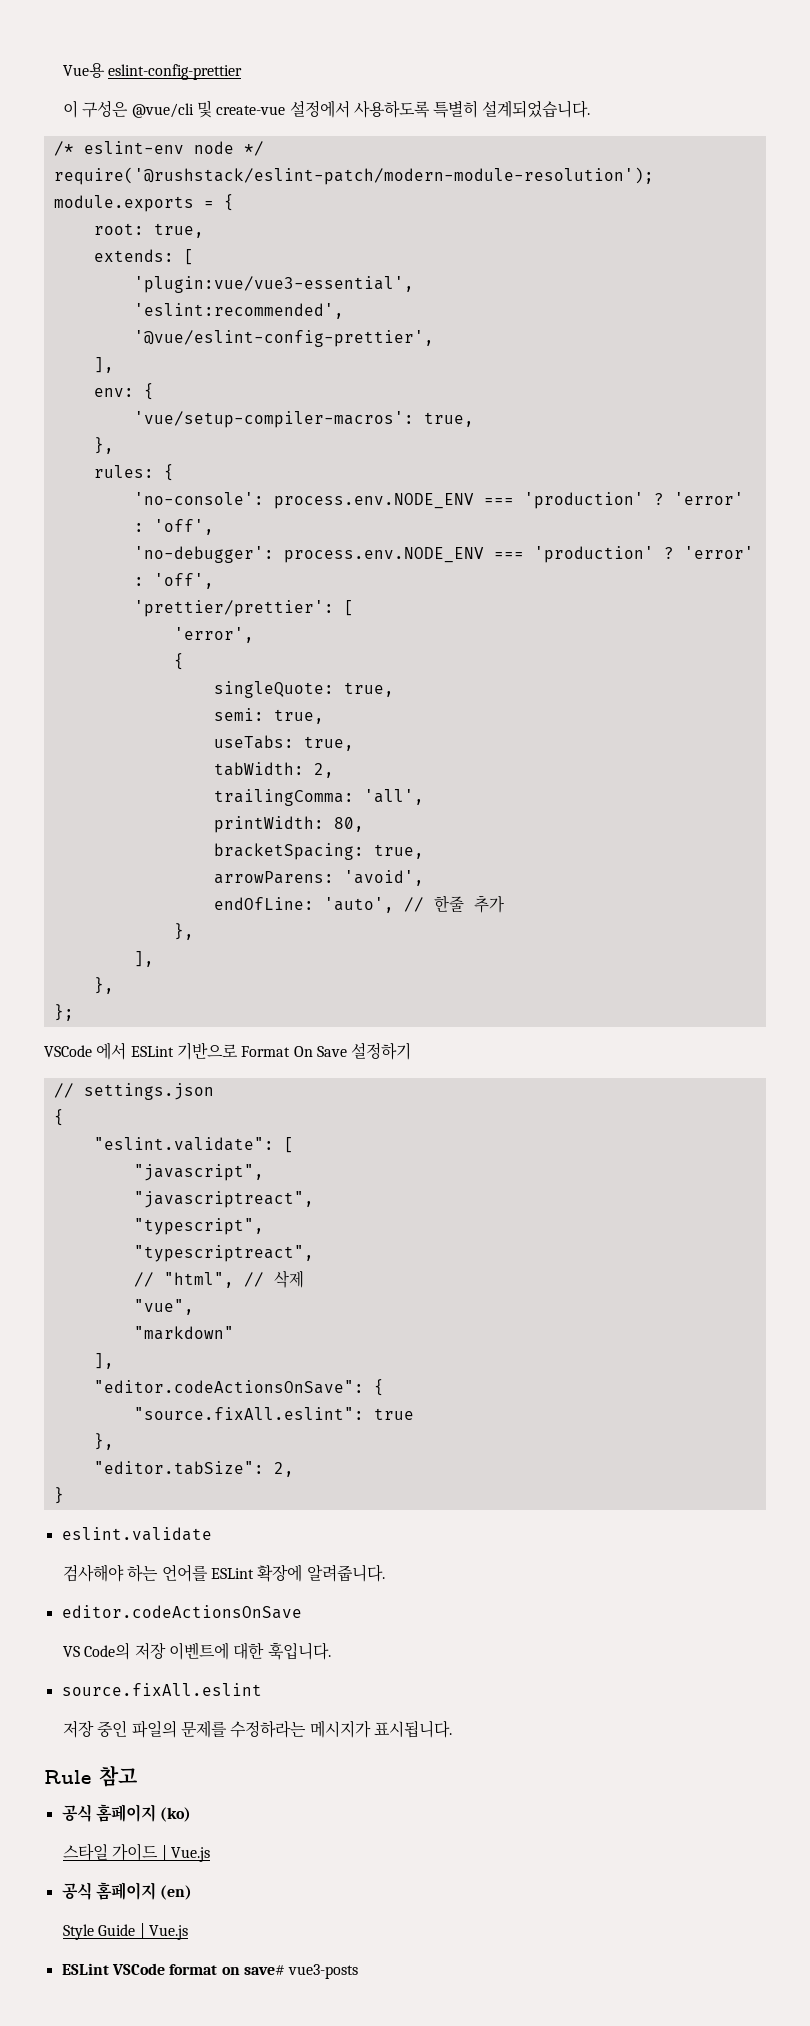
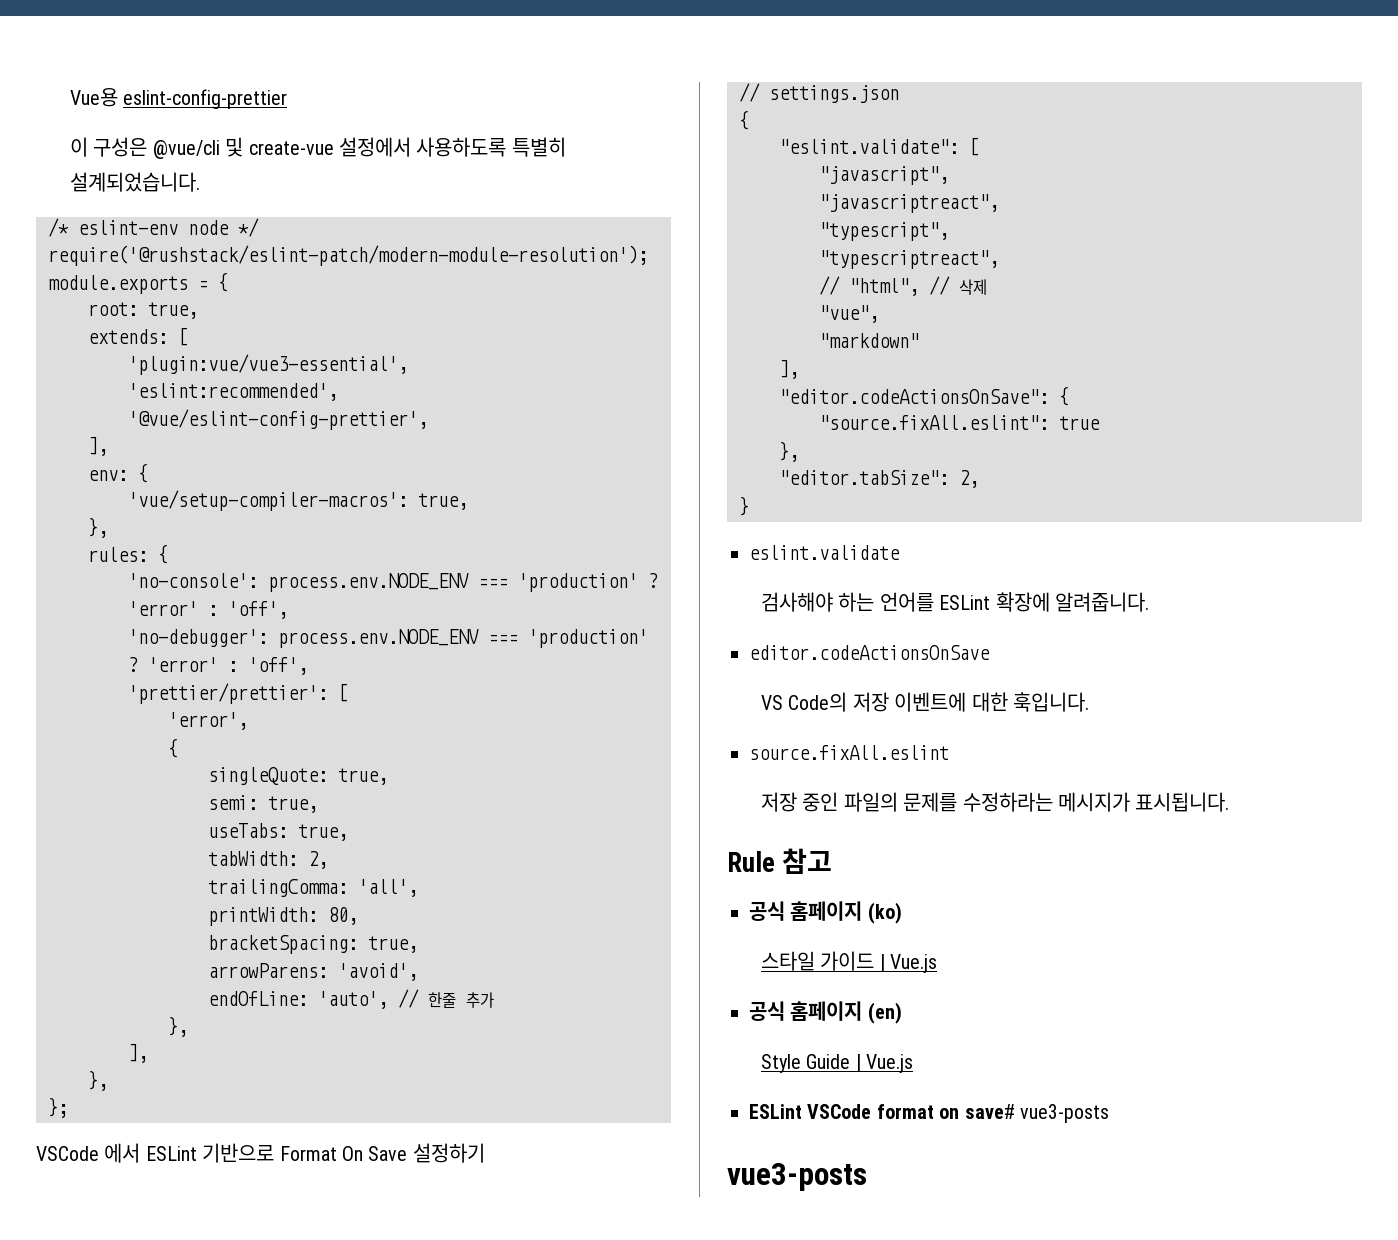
(359, 1971) none -> [727,1163,867,1191] // vue3-posts

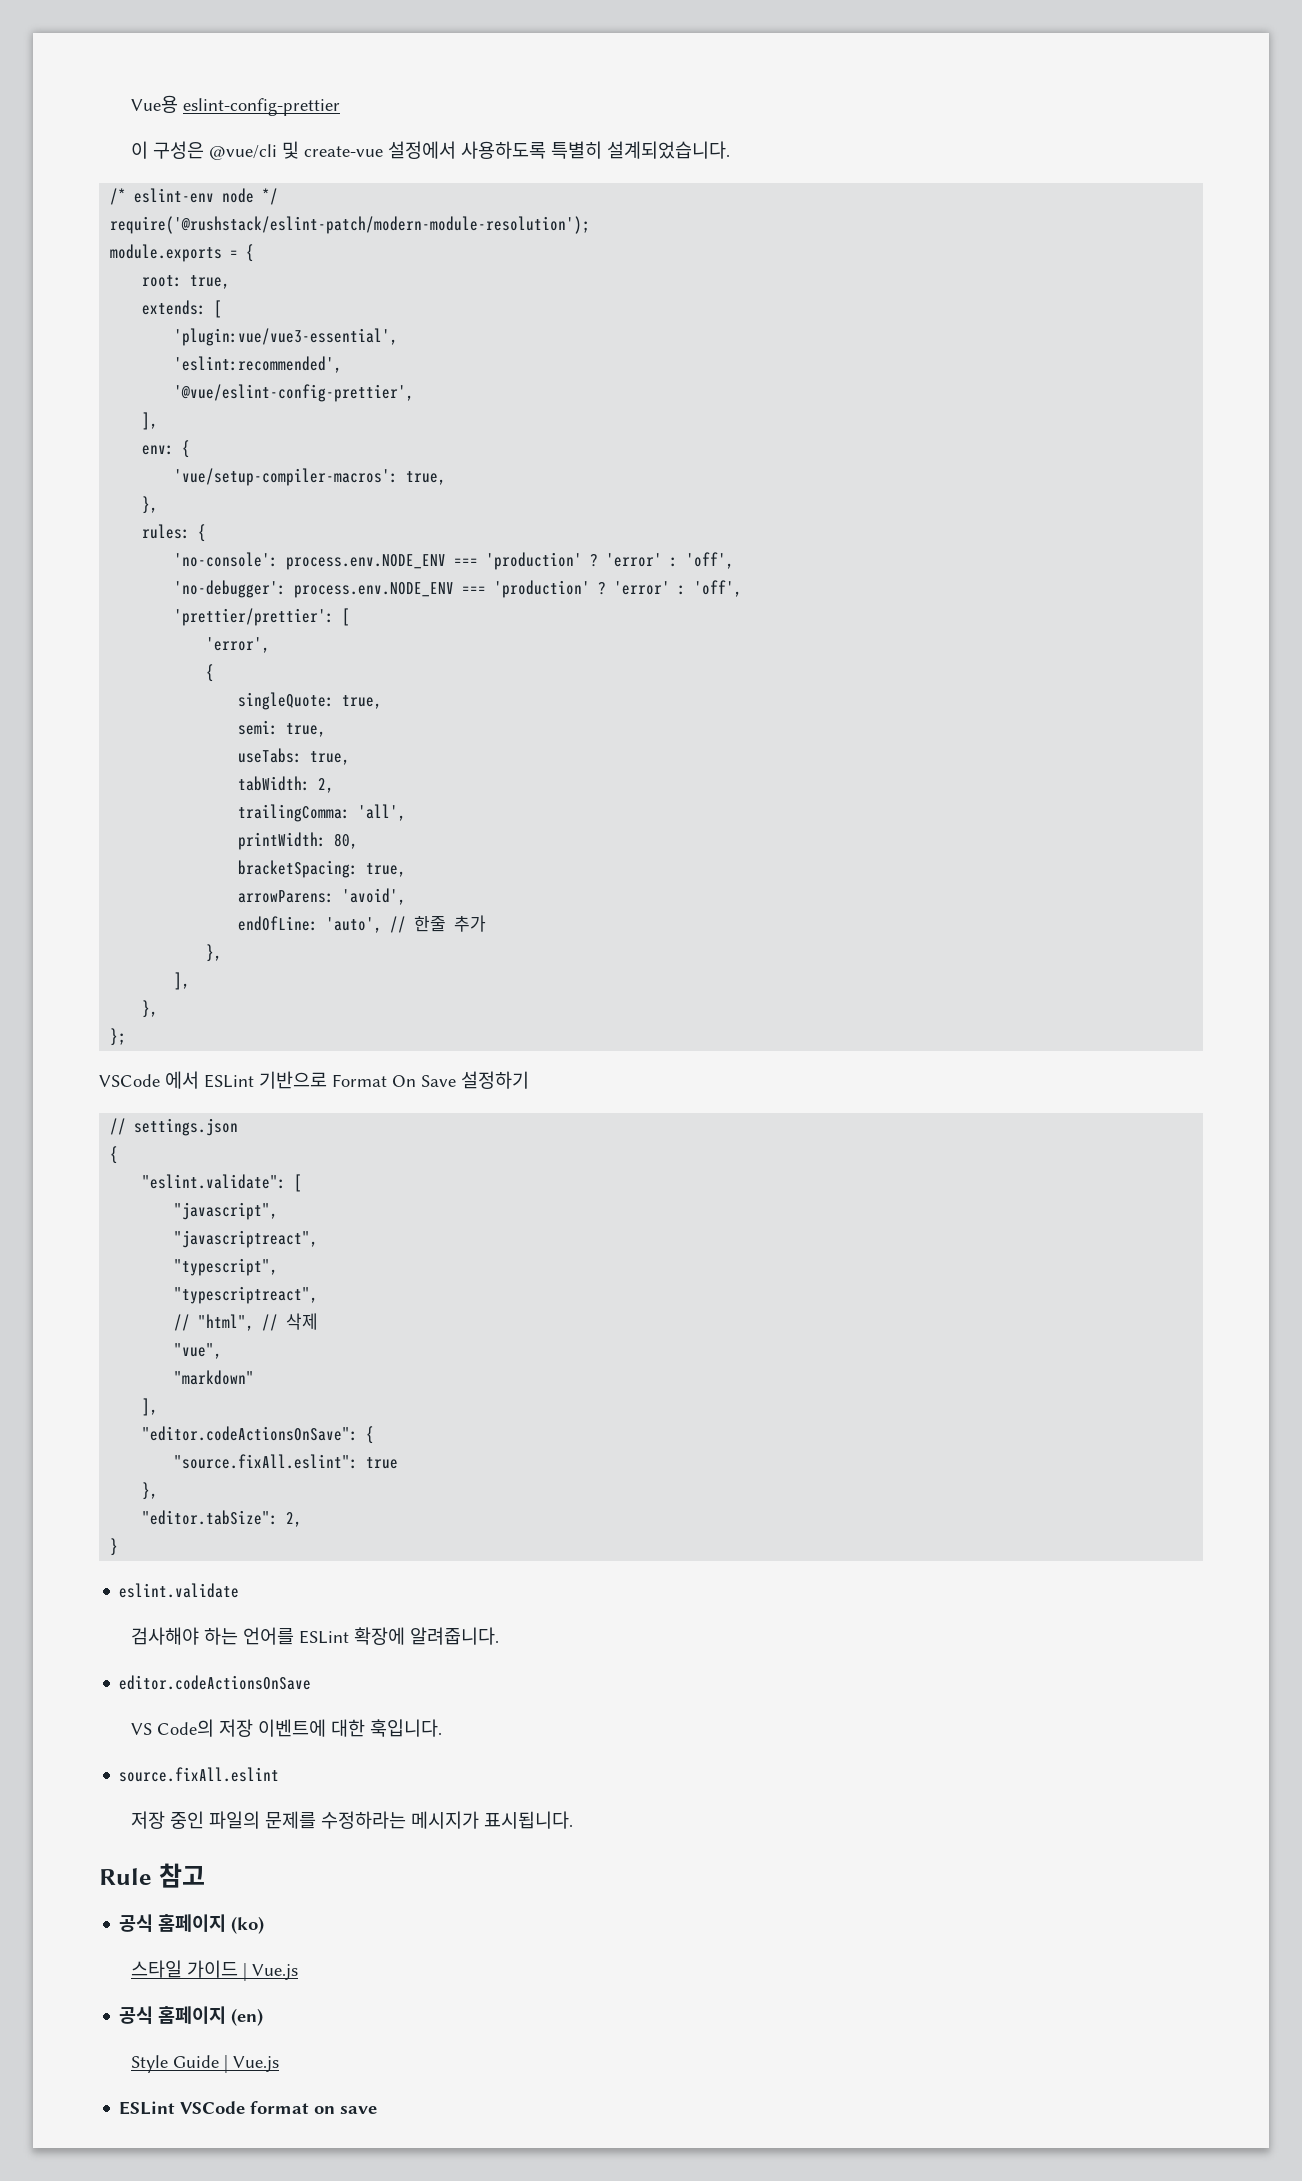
[964,1104,1109,1123] [727,1163,867,1191] save# vue3-posts // vue3-posts -> [340,2106,378,2114] save

